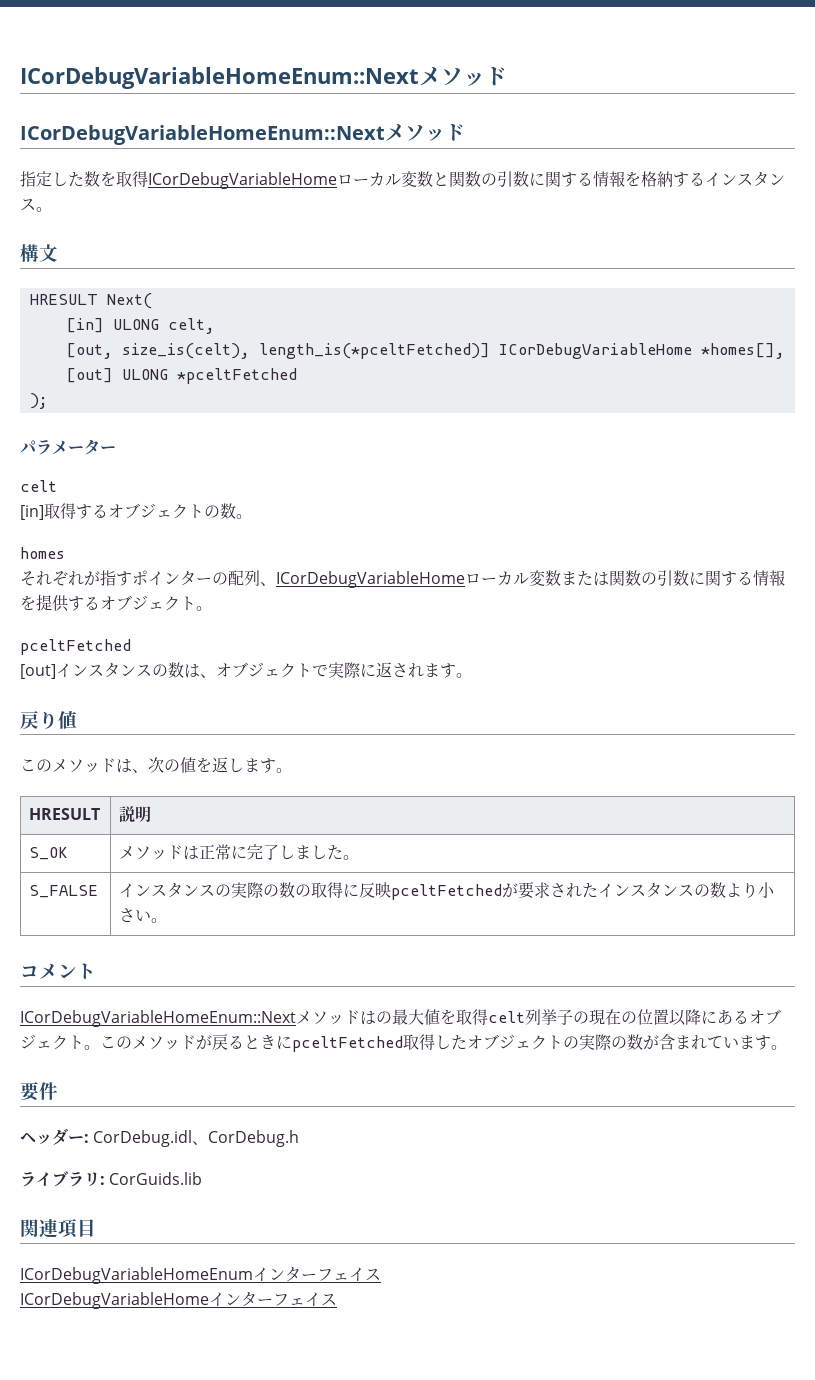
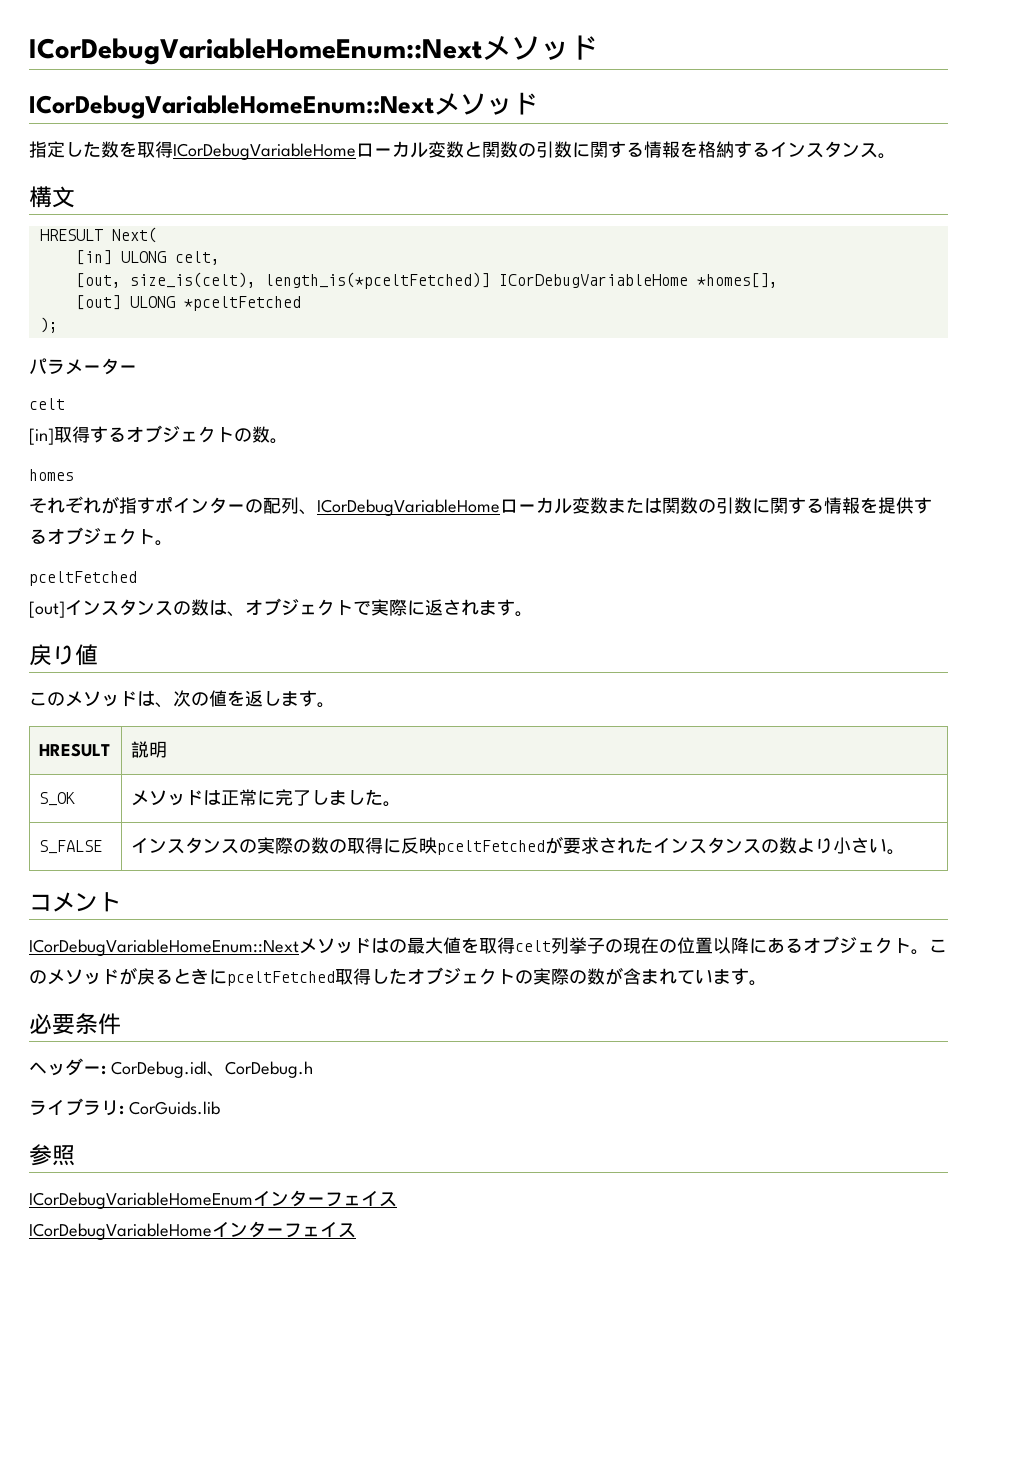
[20,1082,39,1101] 要 -> [29,1013,98,1035] 必要条
[20,1219,96,1238] 関連項目 -> [29,1144,75,1166] 参照

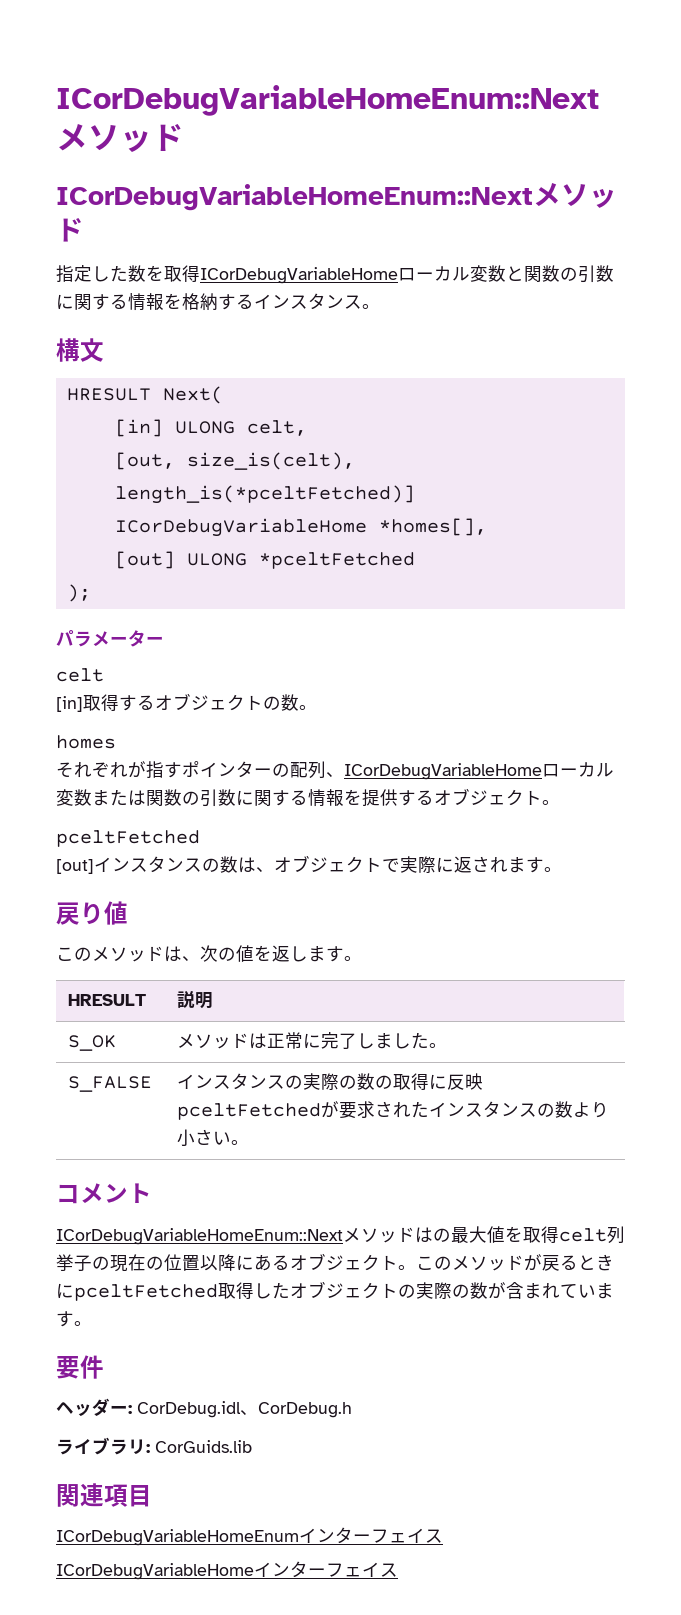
[29,1013,98,1035] 必要条 -> [56,1356,80,1379] 要
[29,1144,75,1166] 参照 -> [56,1483,152,1507] 関連項目

